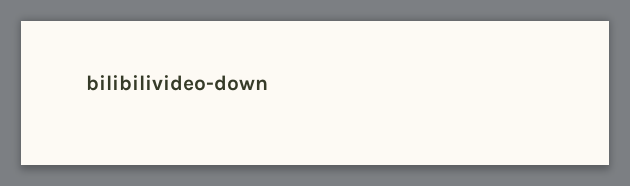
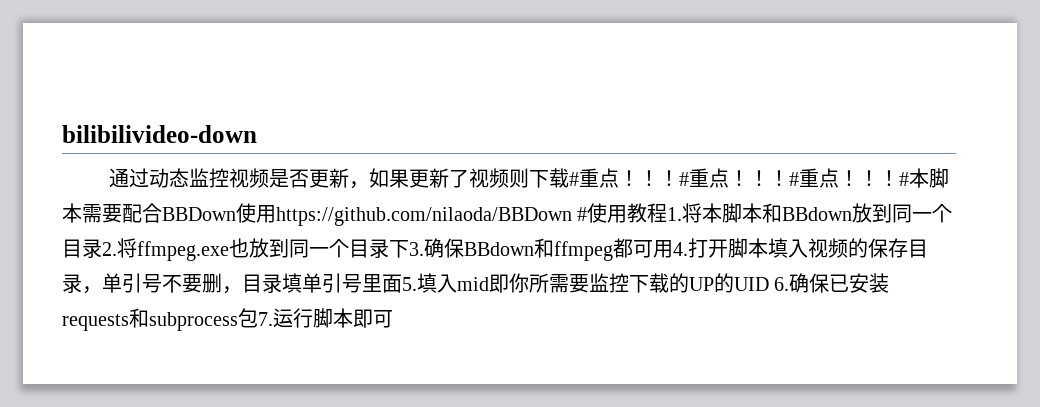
(268, 83) none -> [108,168,949,189] [62,203,953,226] [62,238,928,261] [62,273,890,294] [62,308,393,331] // 通过动态监控视频是否更新，如果更新了视频则下载#重点！！！#重点！！！#重点！！！#本脚本需要配合BBDown使用https://github.com/nilaoda/BBDown #使用教程1.将本脚本和BBdown放到同一个目录2.将ffmpeg.exe也放到同一个目录下3.确保BBdown和ffmpeg都可用4.打开脚本填入视频的保存目录，单引号不要删，目录填单引号里面5.填入mid即你所需要监控下载的UP的UID 6.确保已安装requests和subprocess包7.运行脚本即可

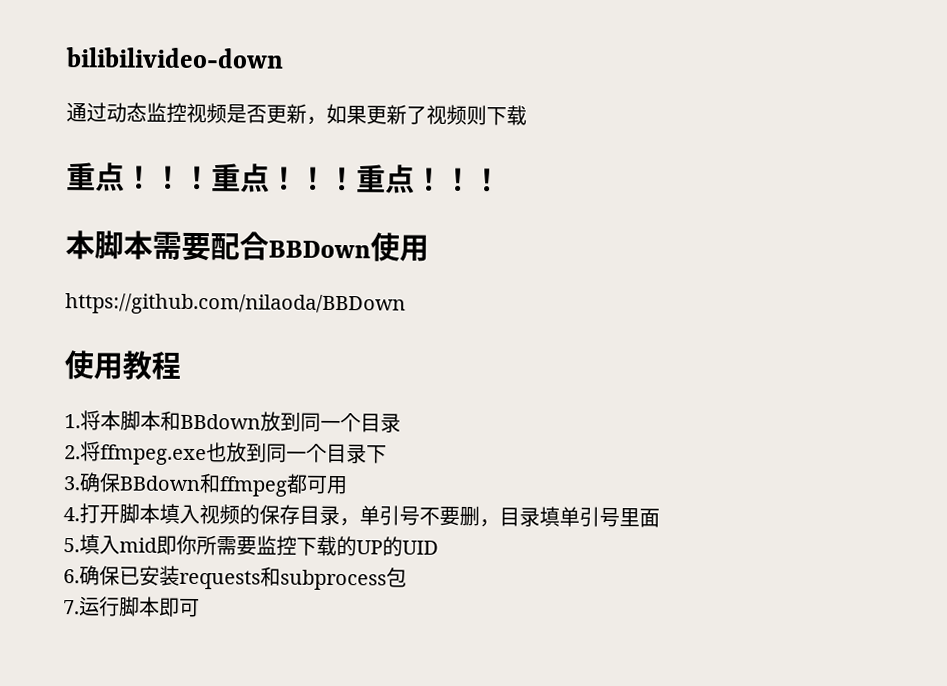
[568,168,909,188] #重点！！！#重点！！！#重点！！！# -> [66,162,502,194] // 重点！！！重点！！！重点！！！ //
(276, 214) none -> (429, 248) //
[577,207,588,221] # -> (406, 304) //
(668, 213) none -> (181, 365) //
(102, 248) none -> (401, 423) //
(409, 249) none -> (387, 454) //
(673, 249) none -> (348, 485) //
(402, 283) none -> (660, 518) //
(769, 284) none -> (439, 547) //
(258, 318) none -> (407, 577) //

